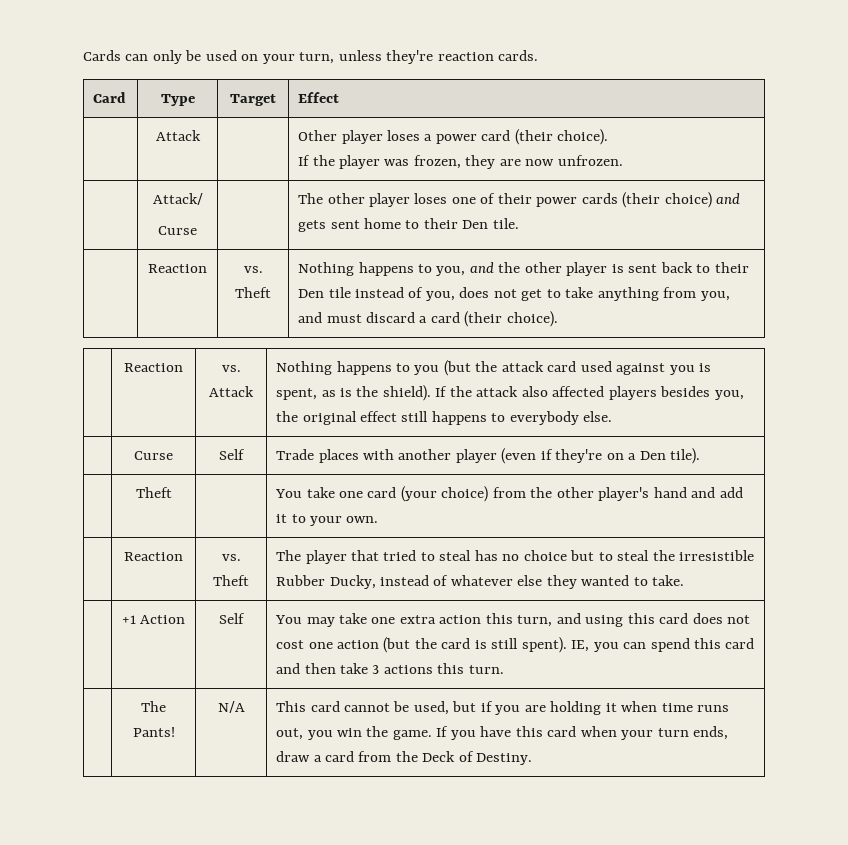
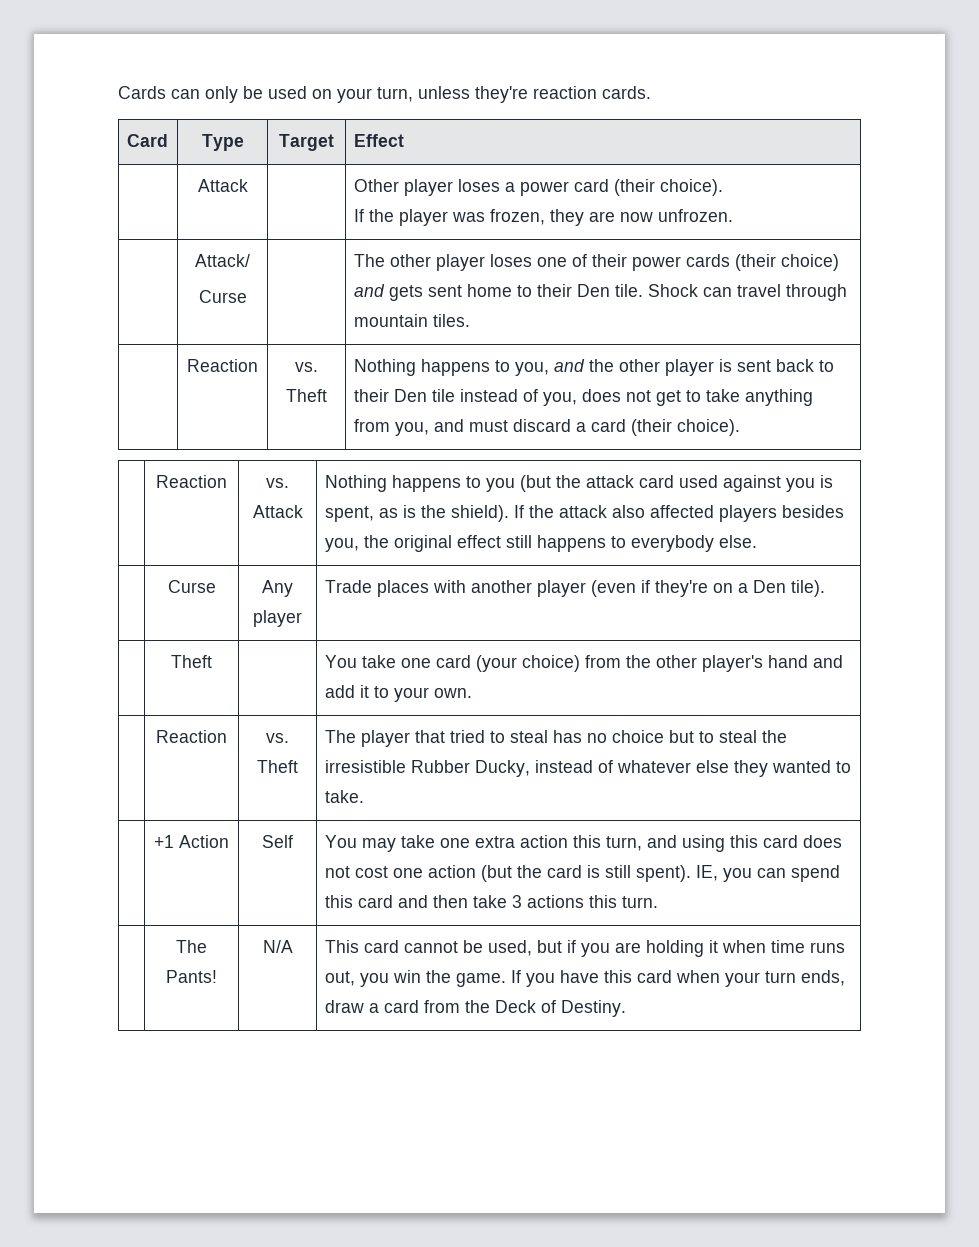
(519, 223) none -> [647,284,847,301] [353,314,470,327] Shock can travel through mountain tiles.
[219,449,245,460] Self -> [262,580,293,597] [253,610,302,627] Any player

